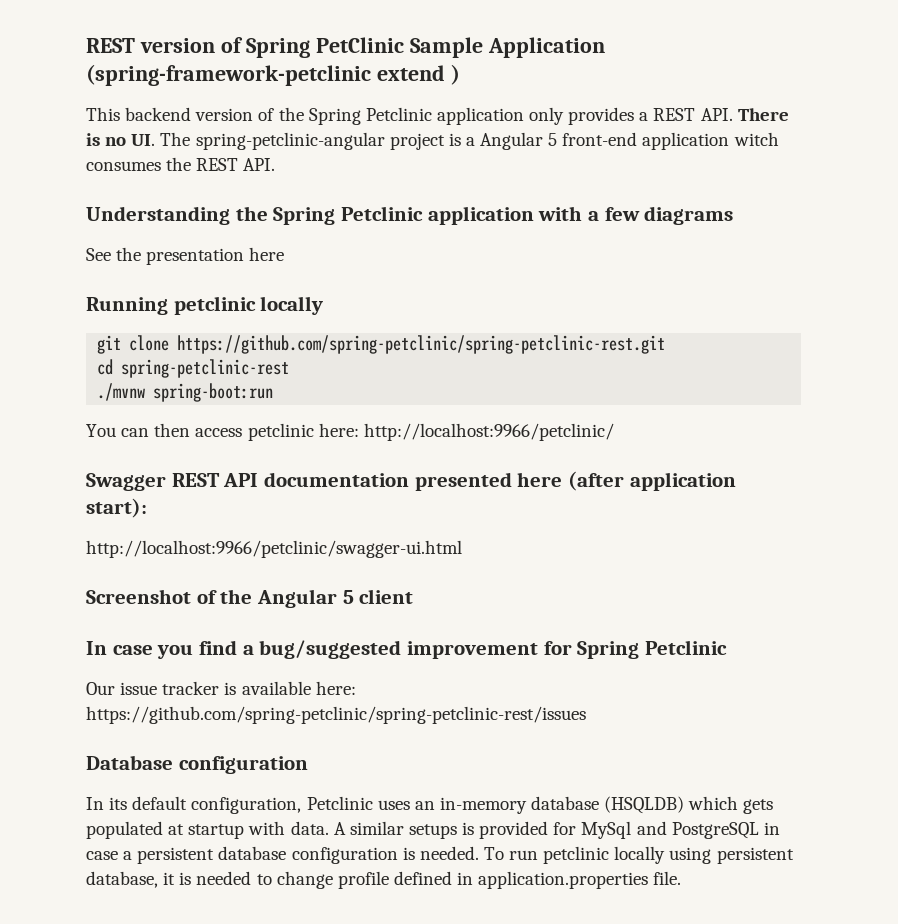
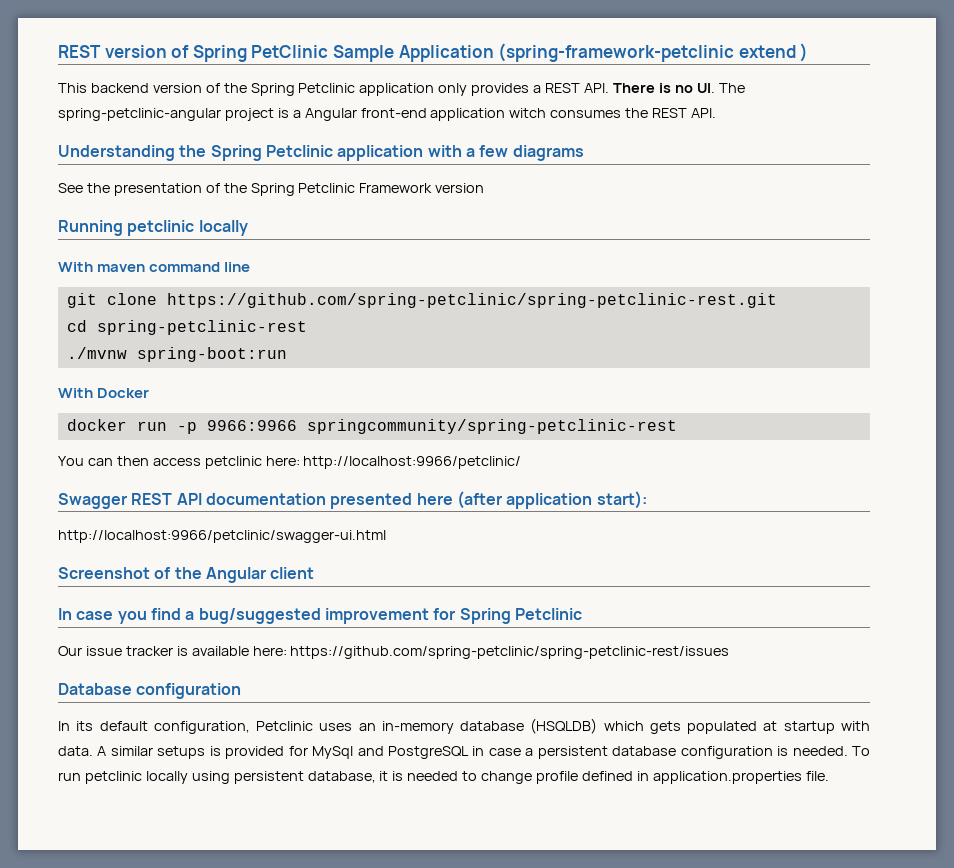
[548,133,558,146] 5 -> (357, 114) none
[249,247,285,261] here -> [205,183,485,196] of the Spring Petclinic Framework version
(324, 305) none -> [58,262,251,272] // With maven command line
(274, 392) none -> [58,388,150,398] [66,419,677,434] // With Docker // docker run -p 9966:9966 springcommunity/spring-petclinic-rest
[342,590,354,604] 5 -> (266, 575) none

